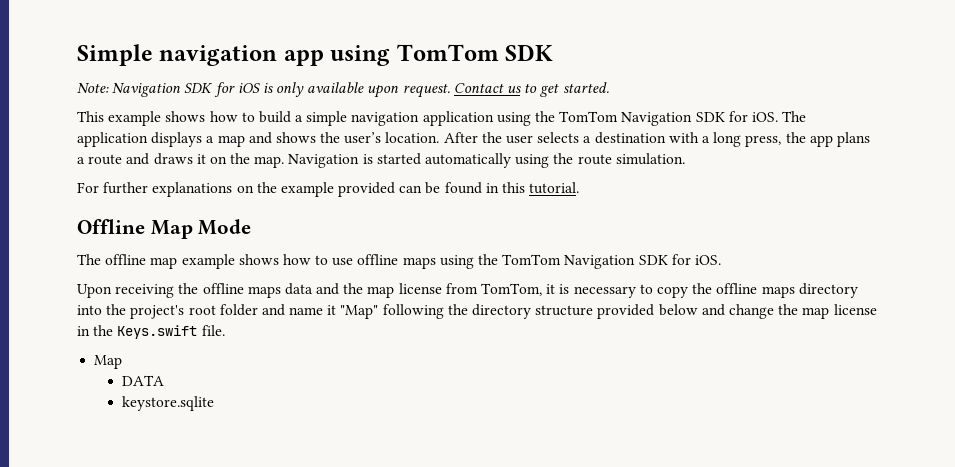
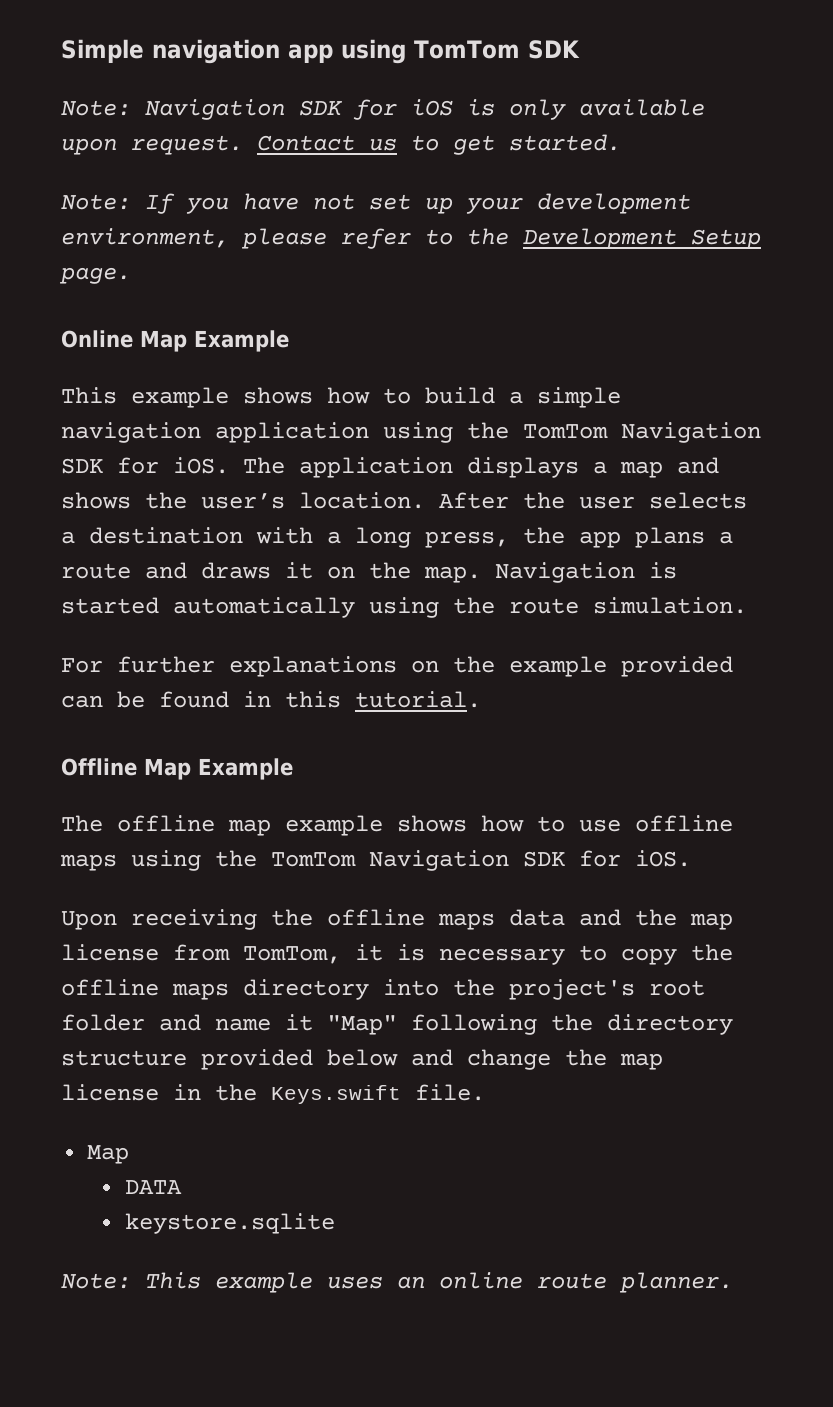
(609, 87) none -> [61,193,691,214] [61,228,761,249] [59,267,131,284] [61,330,289,352] // Note: If you have not set up your development environment, please refer to the Development Setup page. // Online Map Example
[198,219,252,235] Mode -> [198,758,293,780] Example
(215, 403) none -> [61,1272,733,1293] // Note: This example uses an online route planner.

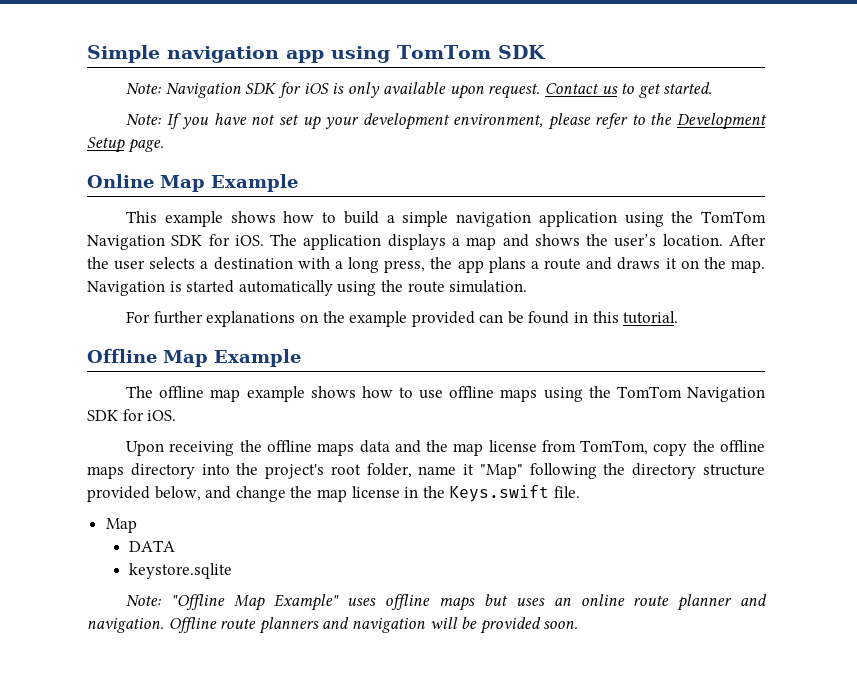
[355,944,607,965] it is necessary to -> (649, 447) none
[61,1014,201,1031] folder and -> [366,463,412,478] folder,
[327,1049,398,1066] below -> [154,486,201,501] below,
[145,1272,733,1293] This example uses an online route planner. -> [170,594,767,611] [87,617,579,634] "Offline Map Example" uses offline maps but uses an online route planner and navigation. Offline route planners and navigation will be provided soon.

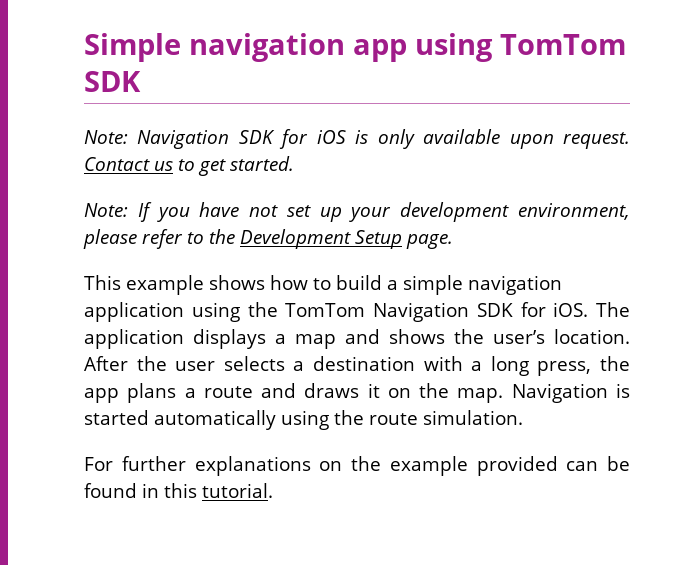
[87,174,298,192] // Online Map Example -> (453, 241) none
[87,349,301,367] [126,386,765,402] [87,409,177,421] [126,440,766,456] [87,463,765,479] [87,485,580,502] [105,518,137,533] [129,540,176,552] [129,563,233,579] [126,594,767,611] [87,617,579,634] // Offline Map Example // The offline map example shows how to use offline maps using the TomTom Navigation SDK for iOS. // Upon receiving the offline maps data and the map license from TomTom, copy the offline maps directory into the project's root folder, name it "Map" following the directory structure provided below, and change the map license in the Keys.swift file. // Map // DATA // keystore.sqlite // Note: "Offline Map Example" uses offline maps but uses an online route planner and navigation. Offline route planners and navigation will be provided soon. -> (273, 490) none

